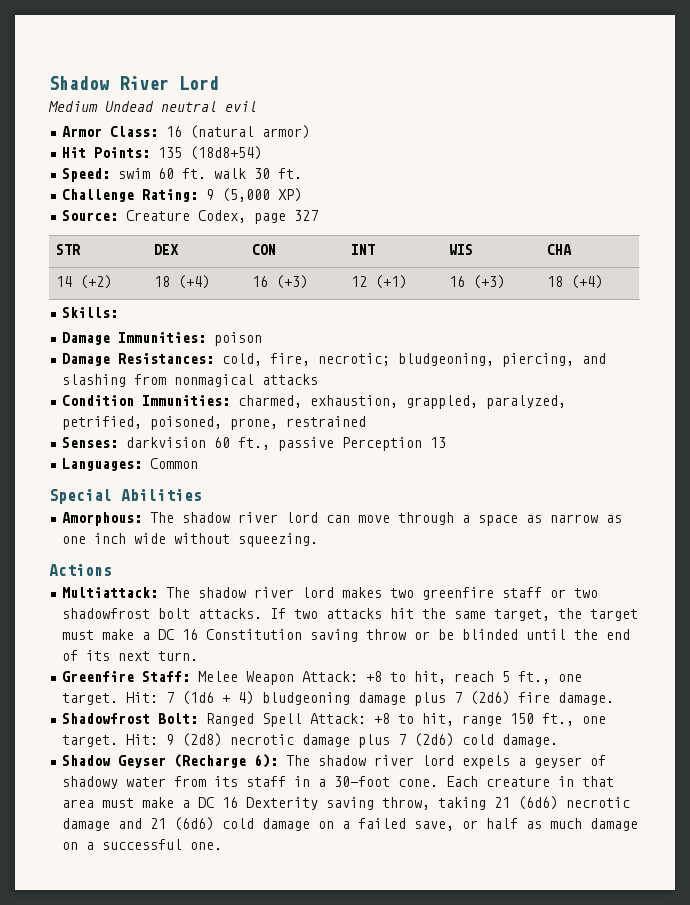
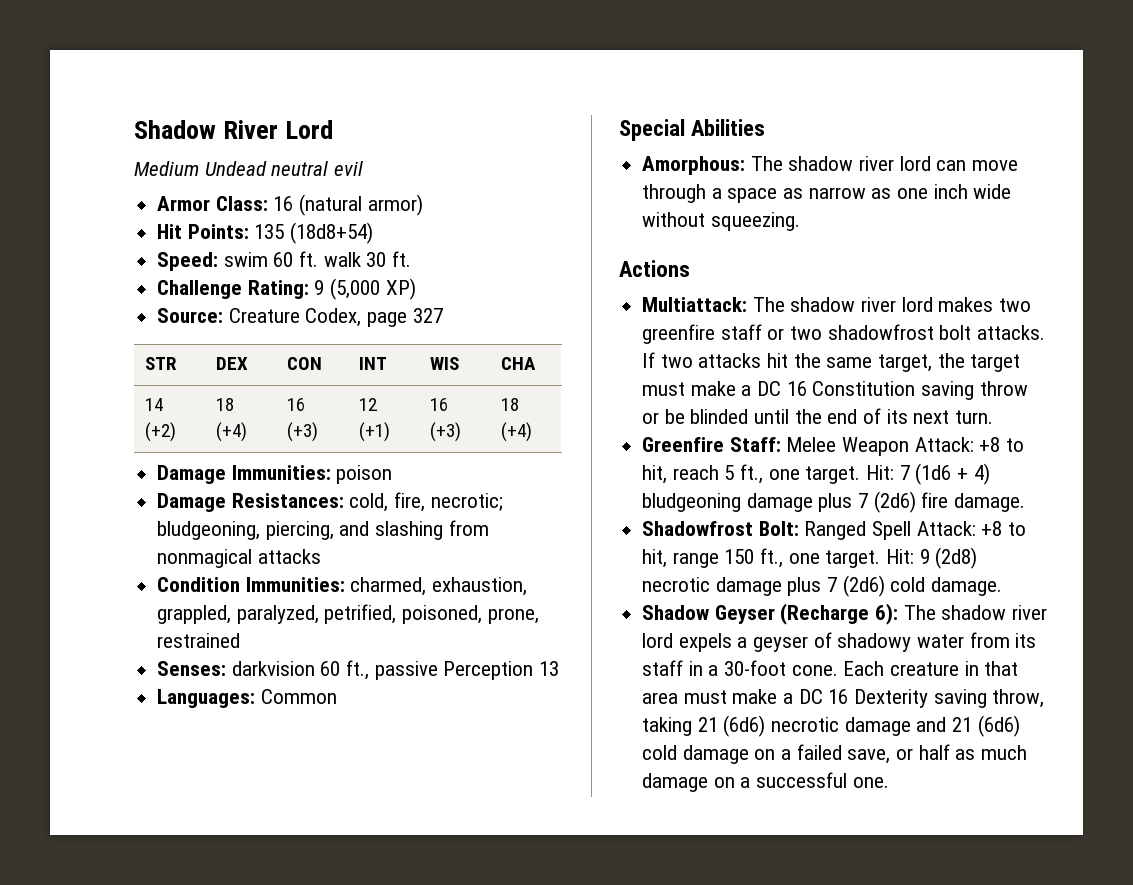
[62,307,119,318] // Skills: -> (533, 432) none

